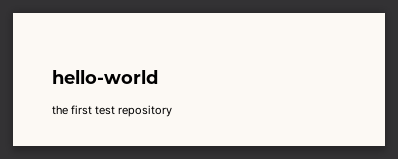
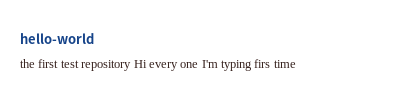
(173, 111) none -> [133,59,296,71] Hi every one I'm typing firs time

